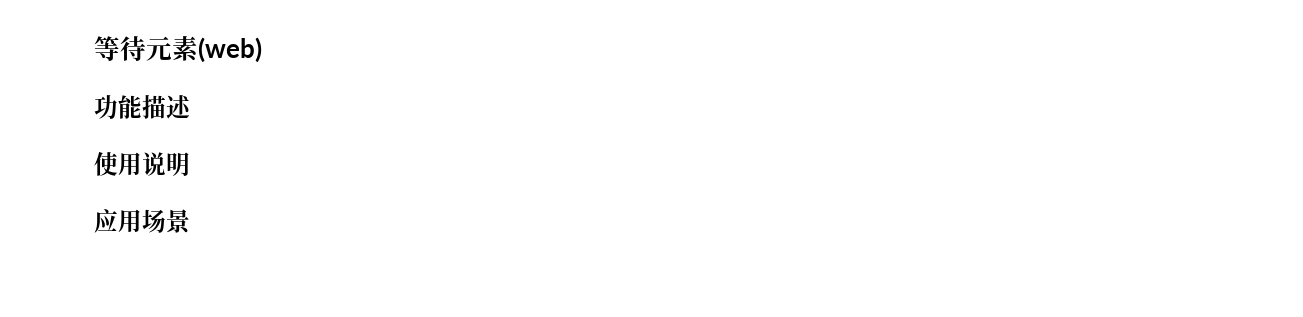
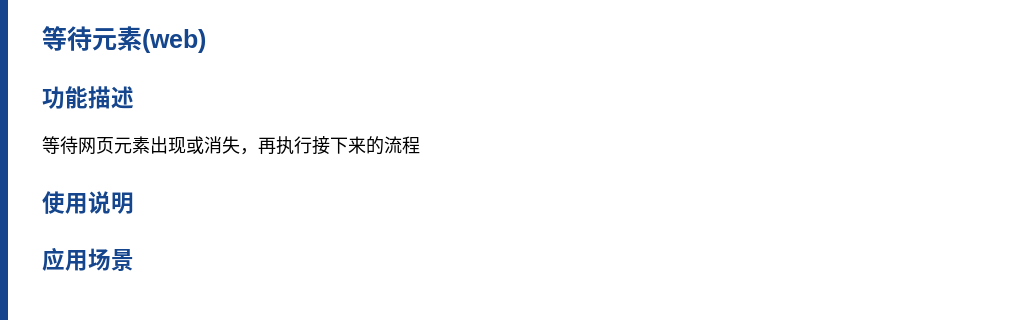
(191, 107) none -> [42,136,420,155] // 等待网页元素出现或消失，再执行接下来的流程

